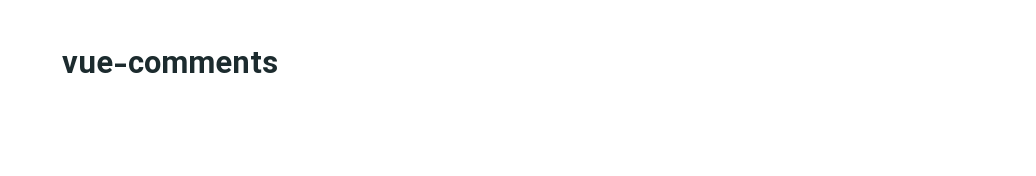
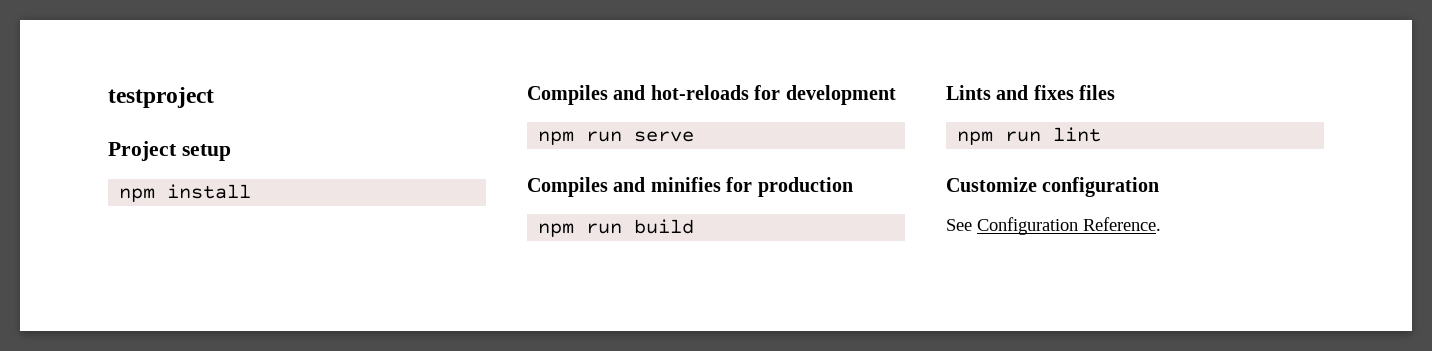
[62,52,278,73] vue-comments -> [108,87,214,108] [108,141,231,161] [119,184,252,202] [527,85,896,105] [538,131,695,145] [527,177,853,197] [538,219,695,237] [946,85,1116,100] [957,127,1102,145] [946,177,1160,197] [946,217,1161,235] testproject // Project setup // npm install // Compiles and hot-reloads for development // npm run serve // Compiles and minifies for production // npm run build // Lints and fixes files // npm run lint // Customize configuration // See Configuration Reference.

